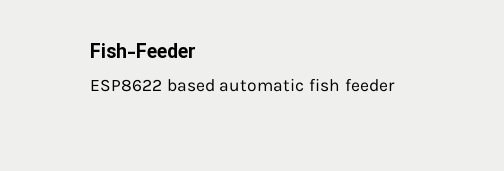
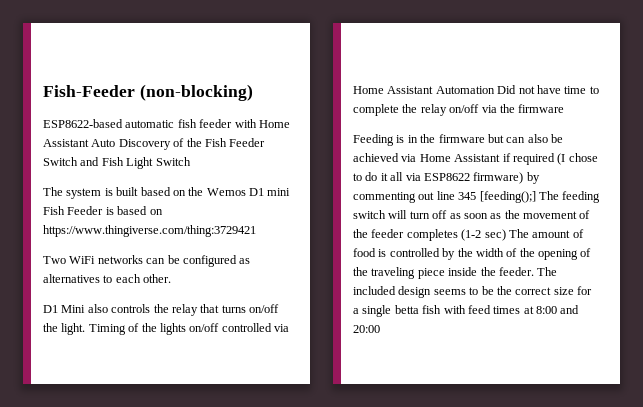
[90,79,215,92] // ESP8622 based -> [139,84,253,101] [43,119,123,128] (non-blocking) // ESP8622-based
(395, 85) none -> [234,119,290,128] [43,138,266,150] [43,157,191,169] [43,187,291,199] [43,206,163,215] [43,225,256,237] [43,255,251,267] [43,274,172,283] [43,304,279,316] [43,323,289,335] [353,85,599,94] [353,104,565,116] [353,134,563,146] [353,153,598,165] [353,172,540,184] [353,191,601,203] [353,210,591,219] [353,229,584,241] [353,248,592,260] [353,267,558,279] [353,286,592,298] [353,305,580,317] [353,325,380,333] with Home Assistant Auto Discovery of the Fish Feeder Switch and Fish Light Switch // The system is built based on the Wemos D1 mini Fish Feeder is based on https://www.thingiverse.com/thing:3729421 // Two WiFi networks can be configured as alternatives to each other. // D1 Mini also controls the relay that turns on/off the light. Timing of the lights on/off controlled via Home Assistant Automation Did not have time to complete the relay on/off via the firmware // Feeding is in the firmware but can also be achieved via Home Assistant if required (I chose to do it all via ESP8622 firmware) by commenting out line 345 [feeding();] The feeding switch will turn off as soon as the movement of the feeder completes (1-2 sec) The amount of food is controlled by the width of the opening of the traveling piece inside the feeder. The included design seems to be the correct size for a single betta fish with feed times at 8:00 and 20:00

